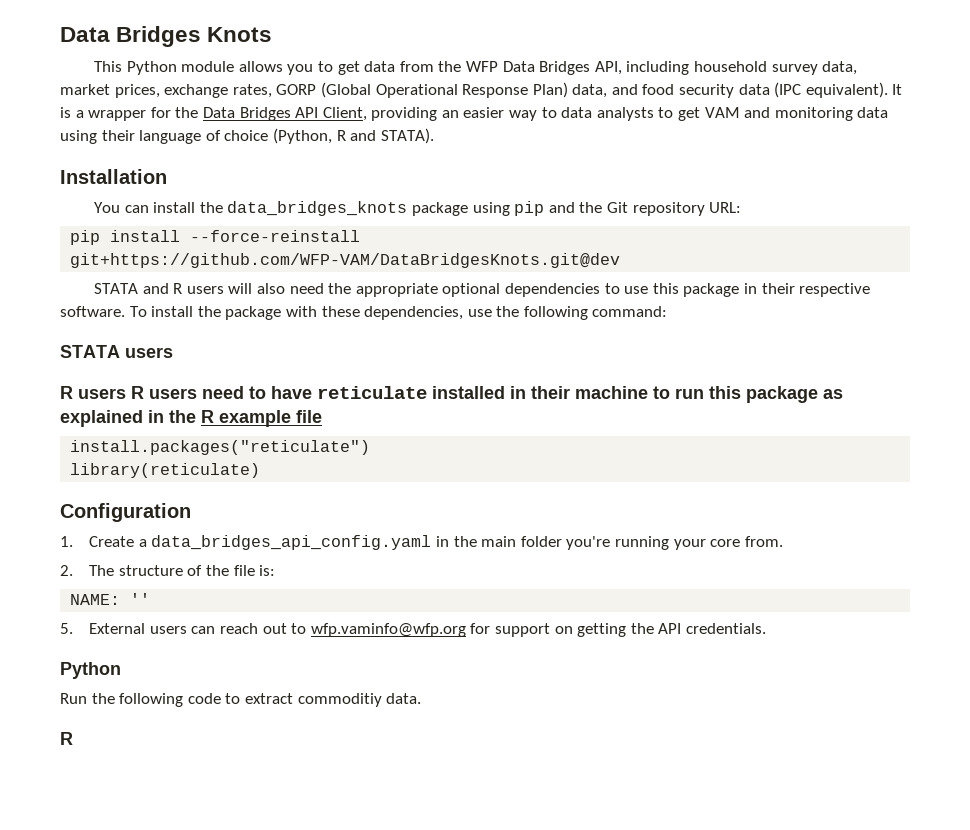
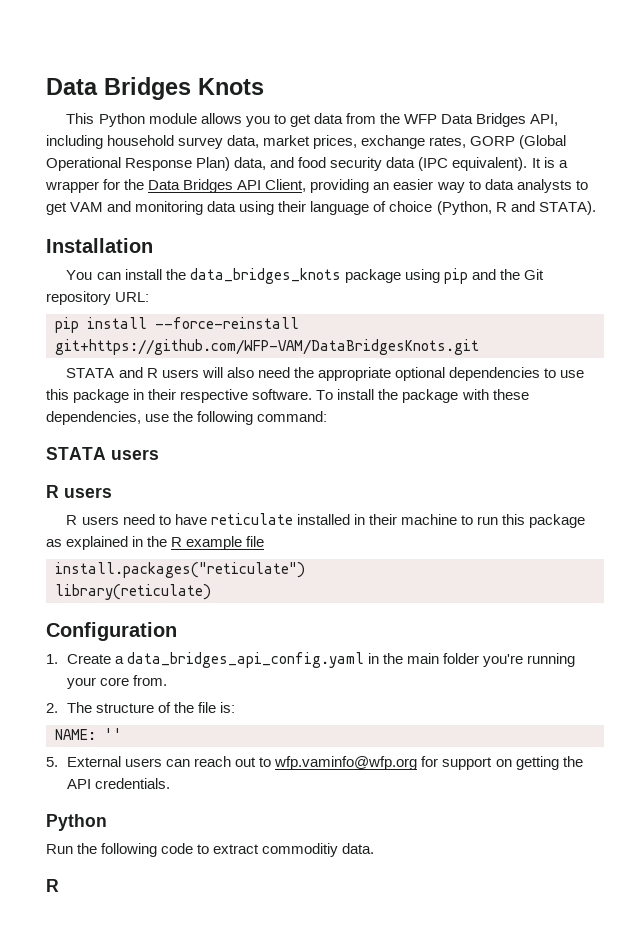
[70,253,621,268] git+https://github.com/WFP-VAM/DataBridgesKnots.git@dev -> [55,339,479,355] git+https://github.com/WFP-VAM/DataBridgesKnots.git
(126, 393) none -> (112, 492) //

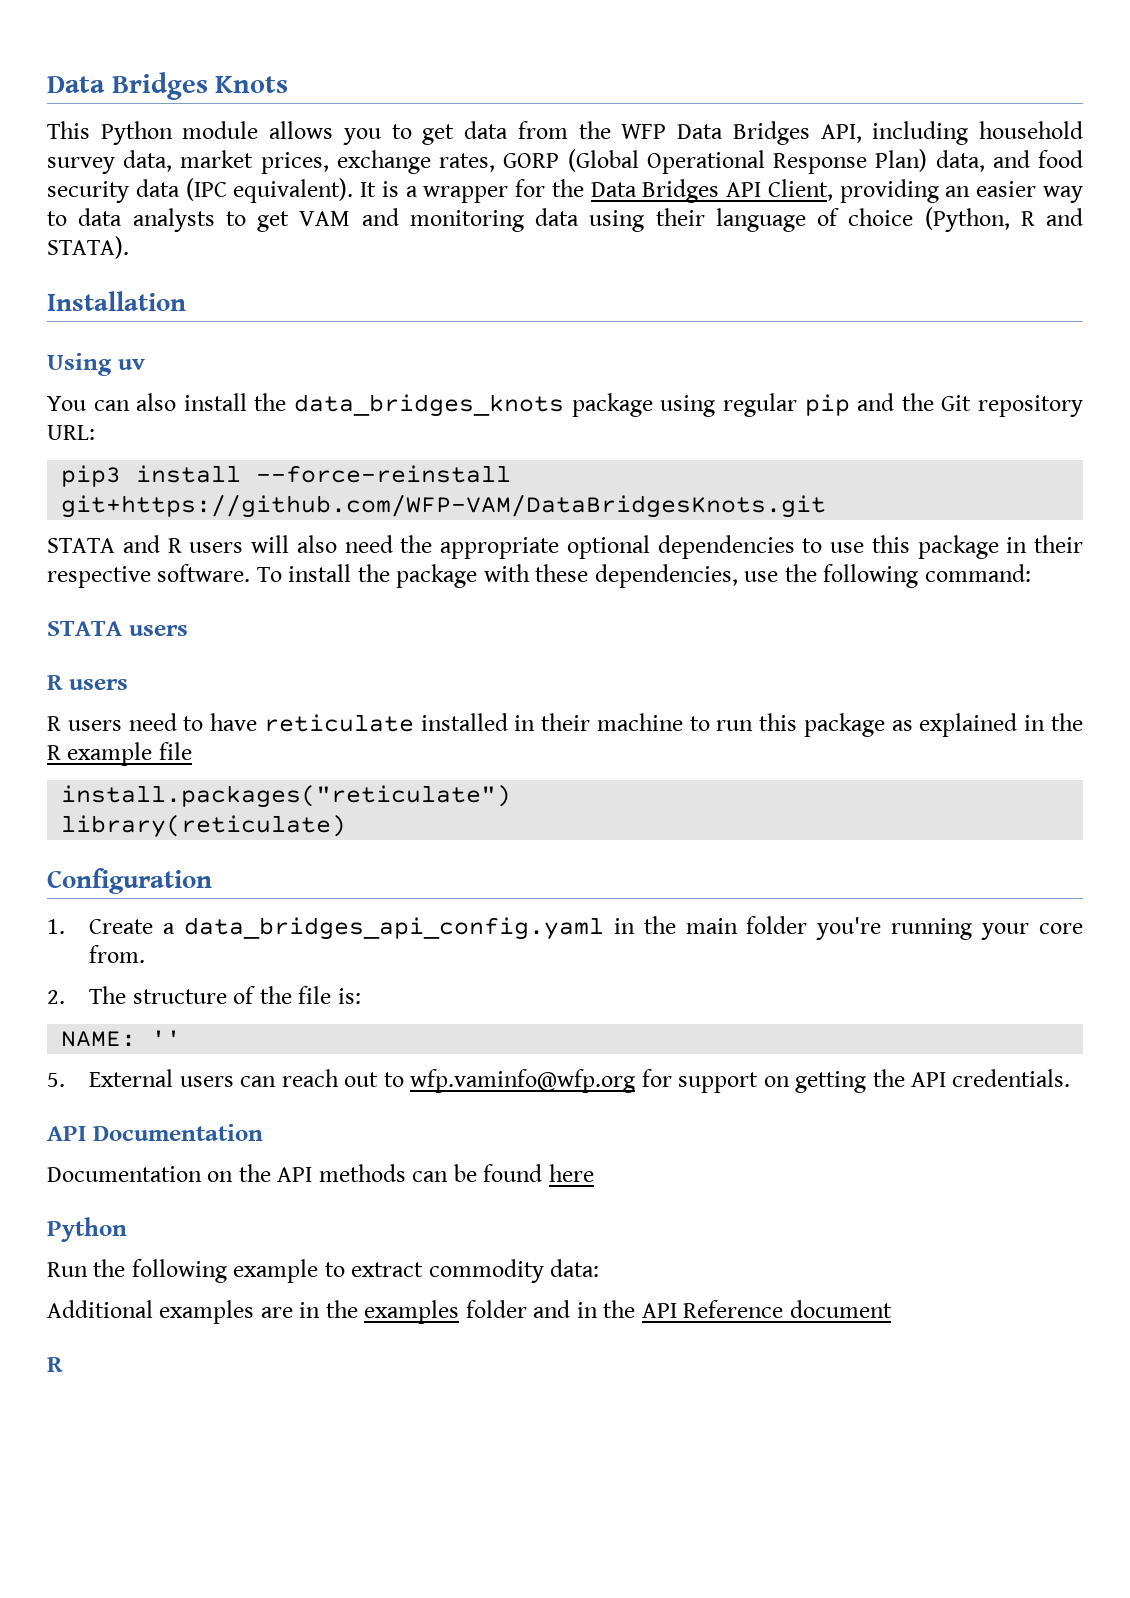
(153, 245) none -> [47,353,145,376] // Using uv
(121, 276) none -> [136,393,177,411] also
(440, 276) none -> [722,393,797,417] regular
[55,317,79,333] pip -> [61,465,122,487] pip3
(171, 783) none -> [47,1124,263,1141] [47,1164,594,1182] // API Documentation // Documentation on the API methods can be found here
[161,843,194,854] code -> [233,1259,319,1283] example
[262,843,375,857] commoditiy data. -> [428,1259,600,1283] [47,1300,892,1324] commodity data: // Additional examples are in the examples folder and in the API Reference document

